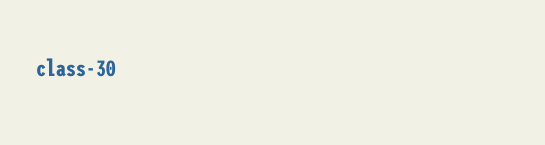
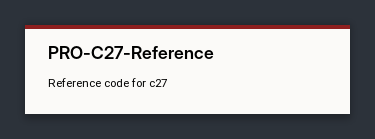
[36,58,116,77] class-30 -> [48,46,214,59] [48,78,168,87] PRO-C27-Reference // Reference code for c27

